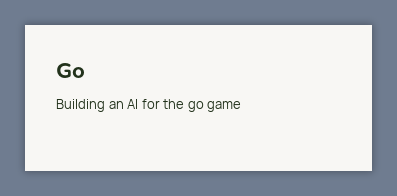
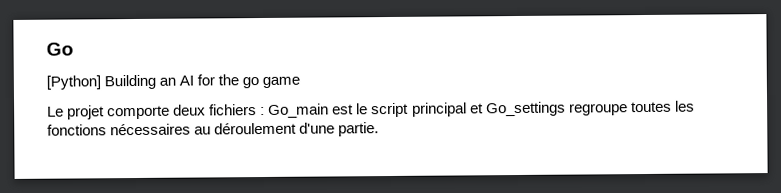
(85, 70) none -> [46,75,101,90] [Python]
(242, 106) none -> [47,100,695,120] [47,122,380,137] // Le projet comporte deux fichiers : Go_main est le script principal et Go_settings regroupe toutes les fonctions nécessaires au déroulement d'une partie.

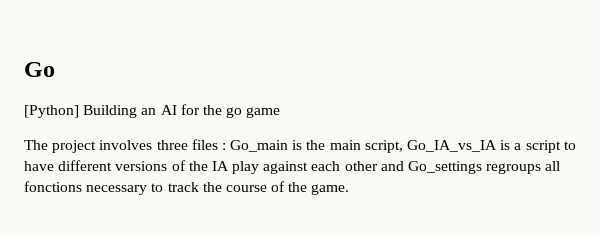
[47,100,695,120] [47,122,380,137] Le projet comporte deux fichiers : Go_main est le script principal et Go_settings regroupe toutes les fonctions nécessaires au déroulement d'une partie. -> [24,139,576,153] [24,160,561,174] [24,181,350,195] The project involves three files : Go_main is the main script, Go_IA_vs_IA is a script to have different versions of the IA play against each other and Go_settings regroups all fonctions necessary to track the course of the game.

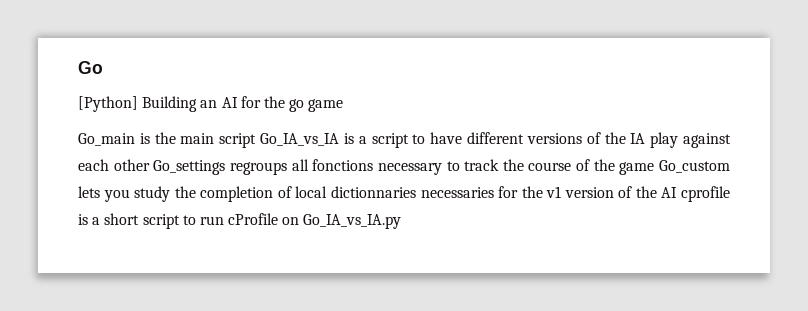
[24,139,226,153] The project involves three files : -> (344, 105) none
[364,140,403,153] script, -> [219,133,257,148] script
[380,161,404,171] and -> (150, 165) none
[311,184,350,195] game. -> [619,160,730,175] [78,186,730,202] [78,213,402,229] game Go_custom lets you study the completion of local dictionnaries necessaries for the v1 version of the AI cprofile is a short script to run cProfile on Go_IA_vs_IA.py

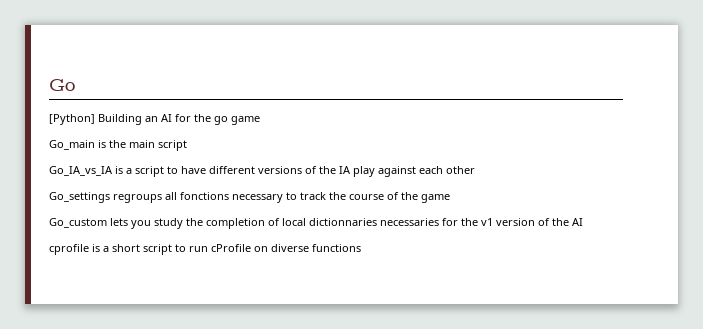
(257, 140) none -> (187, 145) //
(150, 165) none -> (475, 170) //
(655, 168) none -> (450, 198) //
(678, 192) none -> (583, 222) //
[303,214,402,229] Go_IA_vs_IA.py -> [271,244,361,252] diverse functions

